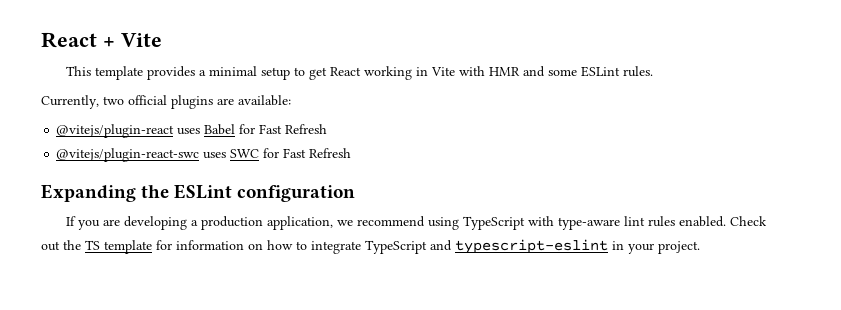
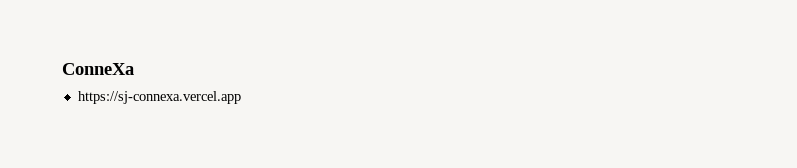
[41,32,162,48] [66,66,654,80] [41,95,291,109] [56,124,328,138] [56,148,352,162] [41,184,356,202] [66,216,768,230] [41,239,700,254] React + Vite // This template provides a minimal setup to get React working in Vite with HMR and some ESLint rules. // Currently, two official plugins are available: // @vitejs/plugin-react uses Babel for Fast Refresh // @vitejs/plugin-react-swc uses SWC for Fast Refresh // Expanding the ESLint configuration // If you are developing a production application, we recommend using TypeScript with type-aware lint rules enabled. Check out the TS template for information on how to integrate TypeScript and typescript-eslint in your project. -> [62,63,134,75] [77,91,241,104] ConneXa // https://sj-connexa.vercel.app

